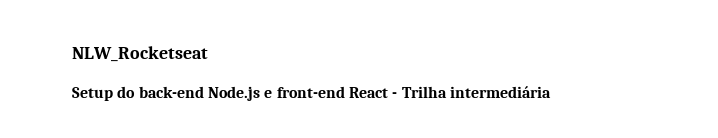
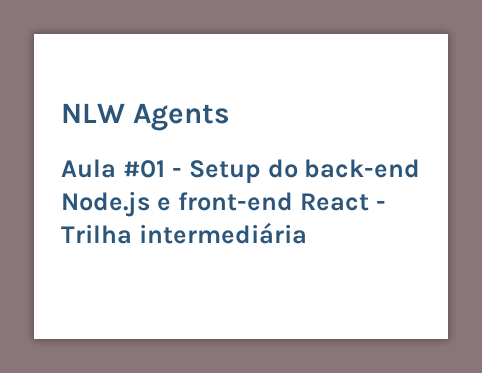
[72,46,208,62] NLW_Rocketseat // -> [61,103,230,131] [61,159,182,178] NLW Agents // Aula #01 -

